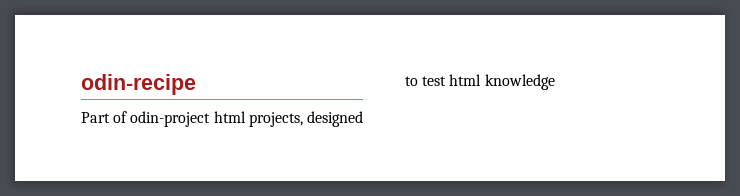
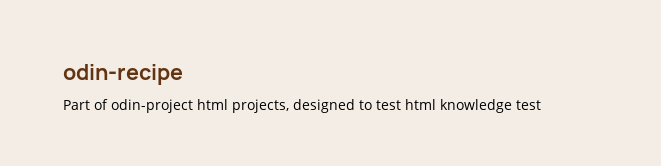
(555, 82) none -> [516,100,541,110] test

